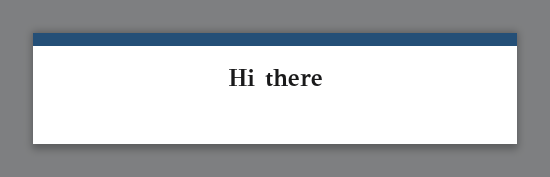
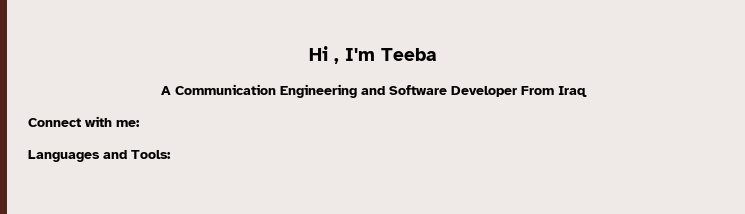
[264,69,323,87] there -> [333,48,437,64] [160,84,587,98] [28,116,140,127] [28,150,171,162] , I'm Teeba // A Communication Engineering and Software Developer From Iraq // Connect with me: // Languages and Tools:

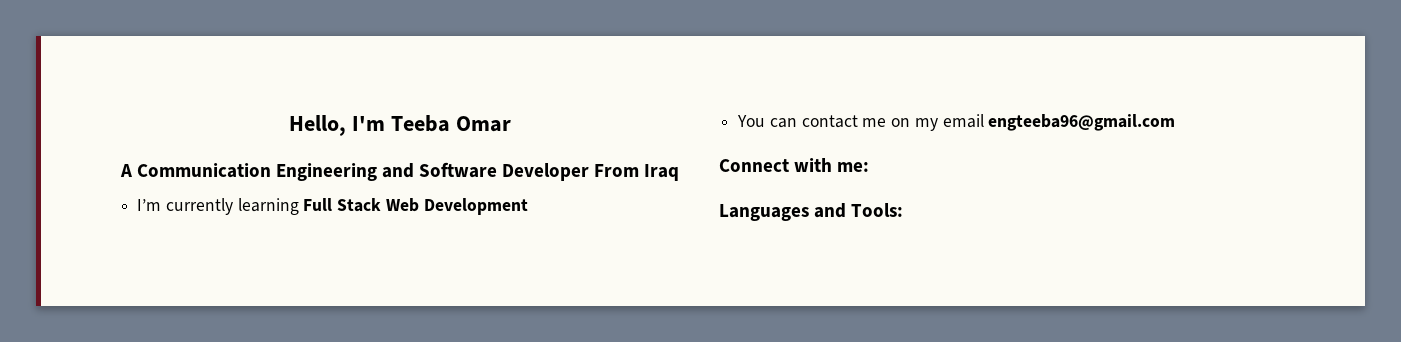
[308,46,339,64] Hi , -> [289,115,347,136] Hello,
(437, 54) none -> [455,116,511,132] Omar
(587, 91) none -> [137,198,528,215] [737,114,1176,131] // I’m currently learning Full Stack Web Development // You can contact me on my email engteeba96@gmail.com

